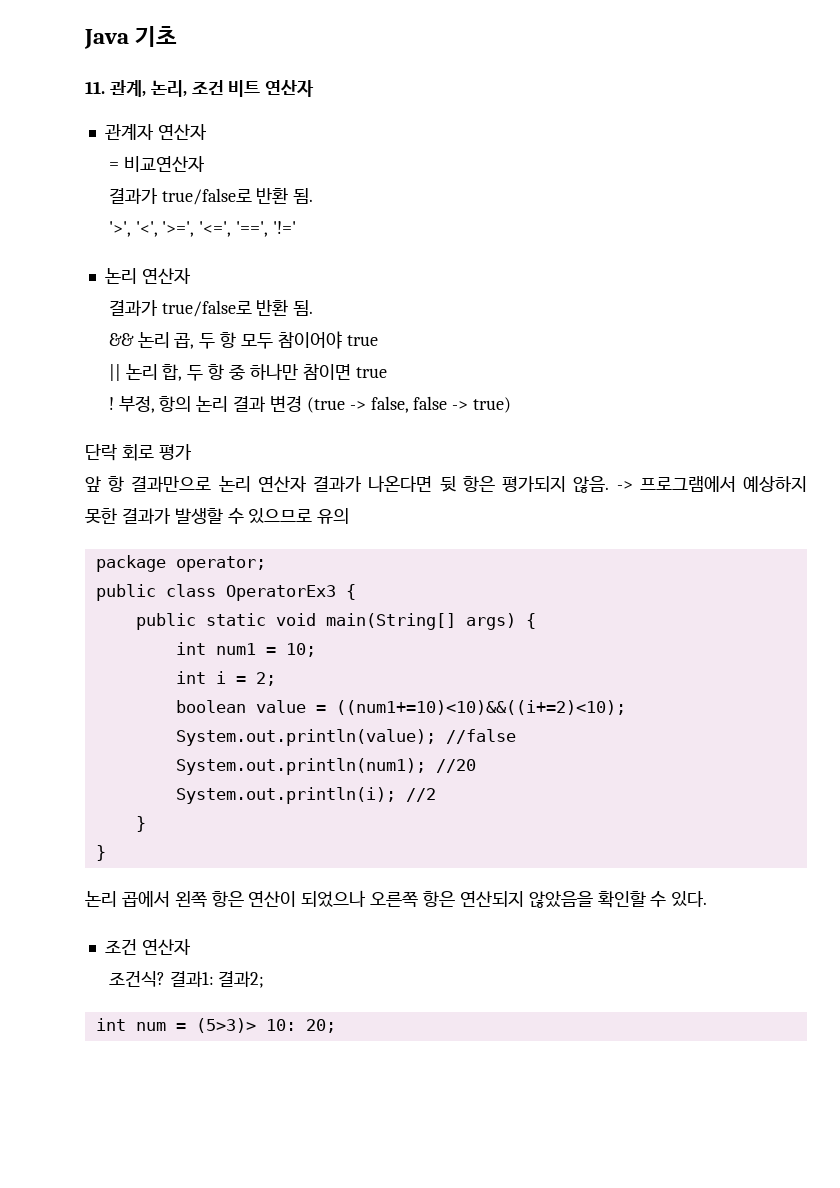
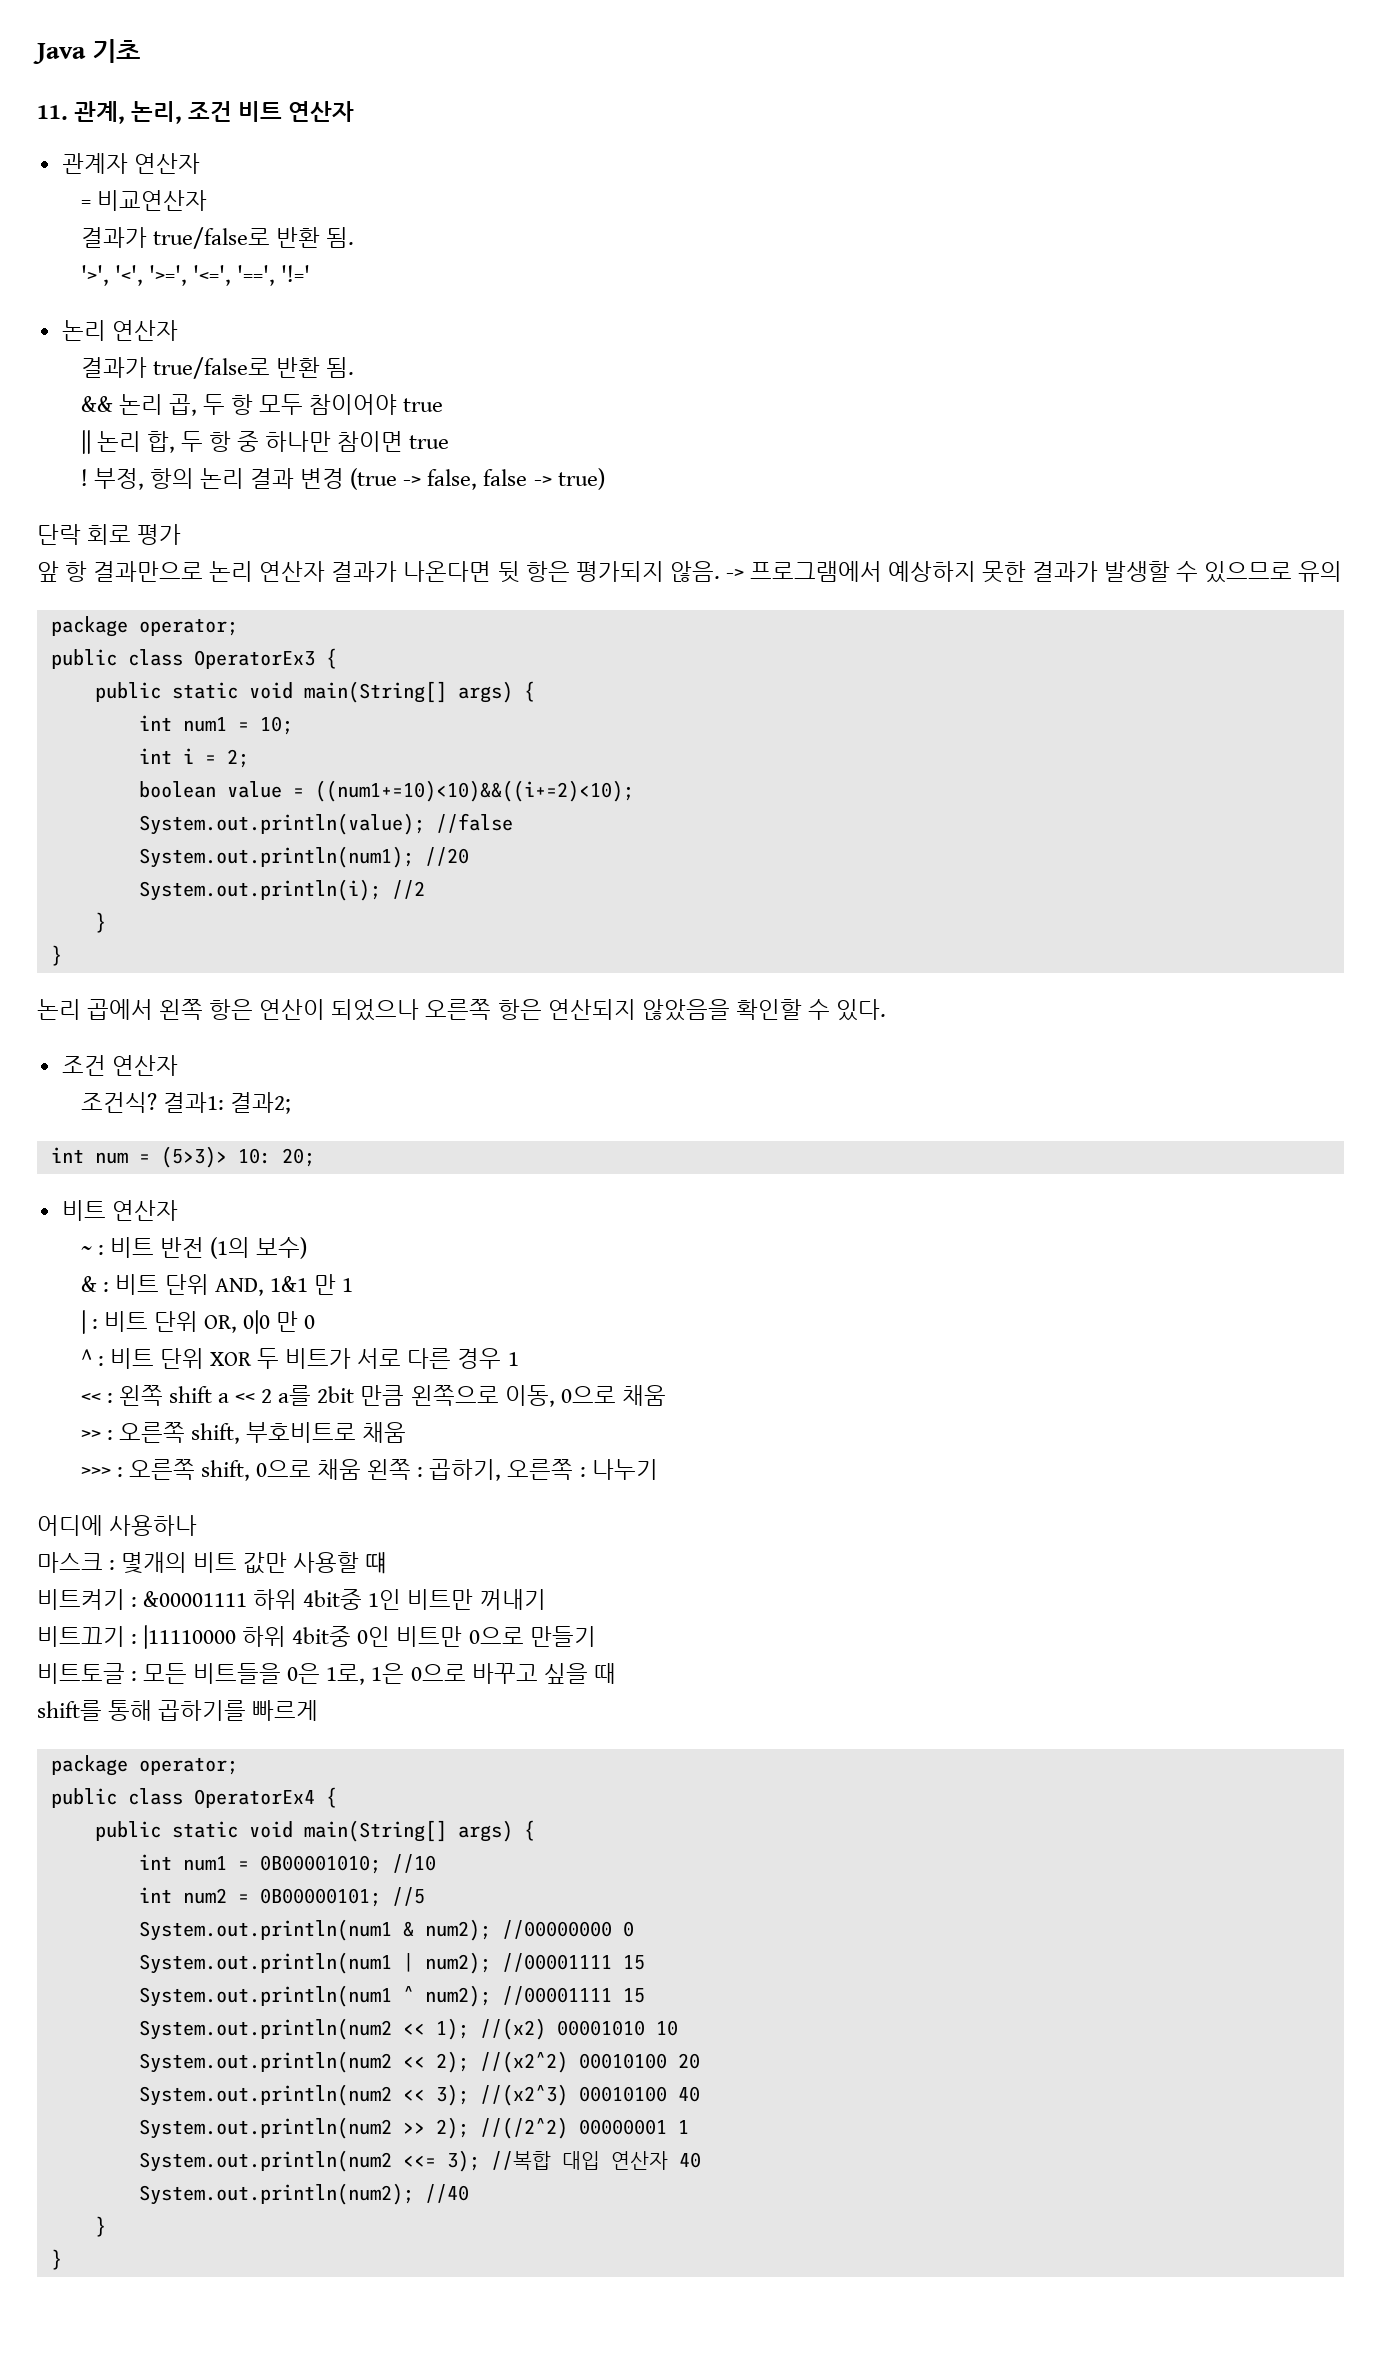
(336, 1026) none -> [61,1200,178,1221] [80,1237,308,1259] [80,1274,354,1296] [80,1310,316,1334] [80,1348,519,1369] [80,1385,666,1407] [80,1422,407,1444] [80,1459,658,1481] [37,1515,198,1536] [37,1552,388,1574] [37,1589,546,1610] [37,1625,596,1649] [37,1663,616,1685] [37,1700,319,1721] [50,1755,238,1776] [50,1787,337,1808] [94,1820,535,1842] [138,1854,436,1874] [138,1887,425,1907] [138,1919,634,1941] [138,1952,645,1974] [138,1985,645,2007] [138,2018,678,2040] [138,2051,700,2073] [138,2084,700,2106] [138,2117,689,2139] [138,2150,701,2172] [138,2183,469,2205] [94,2216,106,2237] [50,2249,62,2270] // 비트 연산자 // ~ : 비트 반전 (1의 보수) // & : 비트 단위 AND, 1&1 만 1 // | : 비트 단위 OR, 0|0 만 0 // ^ : 비트 단위 XOR 두 비트가 서로 다른 경우 1 // << : 왼쪽 shift a << 2 a를 2bit 만큼 왼쪽으로 이동, 0으로 채움 // >> : 오른쪽 shift, 부호비트로 채움 // >>> : 오른쪽 shift, 0으로 채움 왼쪽 : 곱하기, 오른쪽 : 나누기 // 어디에 사용하나 // 마스크 : 몇개의 비트 값만 사용할 떄 // 비트켜기 : &00001111 하위 4bit중 1인 비트만 꺼내기 // 비트끄기 : |11110000 하위 4bit중 0인 비트만 0으로 만들기 // 비트토글 : 모든 비트들을 0은 1로, 1은 0으로 바꾸고 싶을 때 // shift를 통해 곱하기를 빠르게 // package operator; // public class OperatorEx4 { // public static void main(String[] args) { // int num1 = 0B00001010; //10 // int num2 = 0B00000101; //5 // System.out.println(num1 & num2); //00000000 0 // System.out.println(num1 | num2); //00001111 15 // System.out.println(num1 ^ num2); //00001111 15 // System.out.println(num2 << 1); //(x2) 00001010 10 // System.out.println(num2 << 2); //(x2^2) 00010100 20 // System.out.println(num2 << 3); //(x2^3) 00010100 40 // System.out.println(num2 >> 2); //(/2^2) 00000001 1 // System.out.println(num2 <<= 3); //복합 대입 연산자 40 // System.out.println(num2); //40 // } // }

